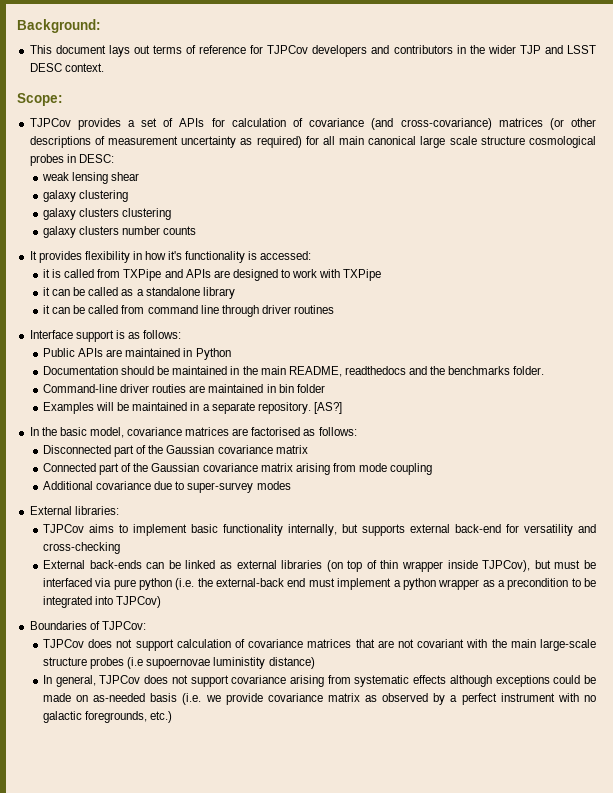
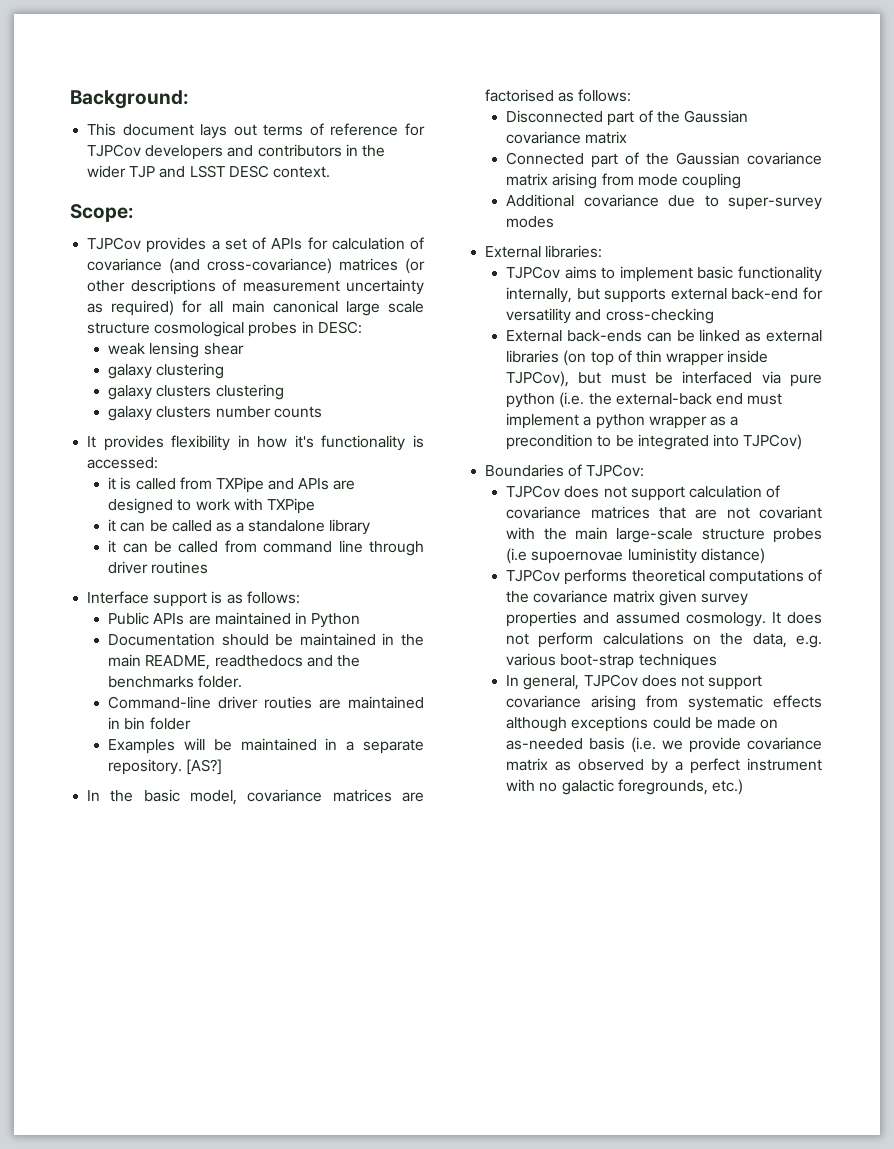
(315, 663) none -> [506,569,822,585] [506,590,748,606] [506,611,822,627] [506,632,822,648] [506,653,717,669] // TJPCov performs theoretical computations of the covariance matrix given survey properties and assumed cosmology. It does not perform calculations on the data, e.g. various boot-strap techniques

